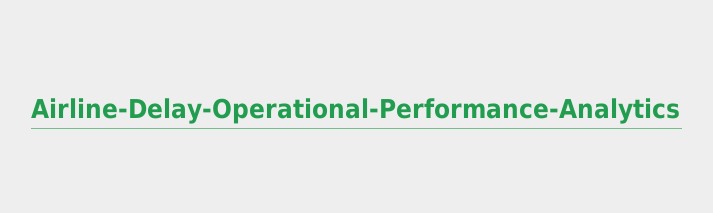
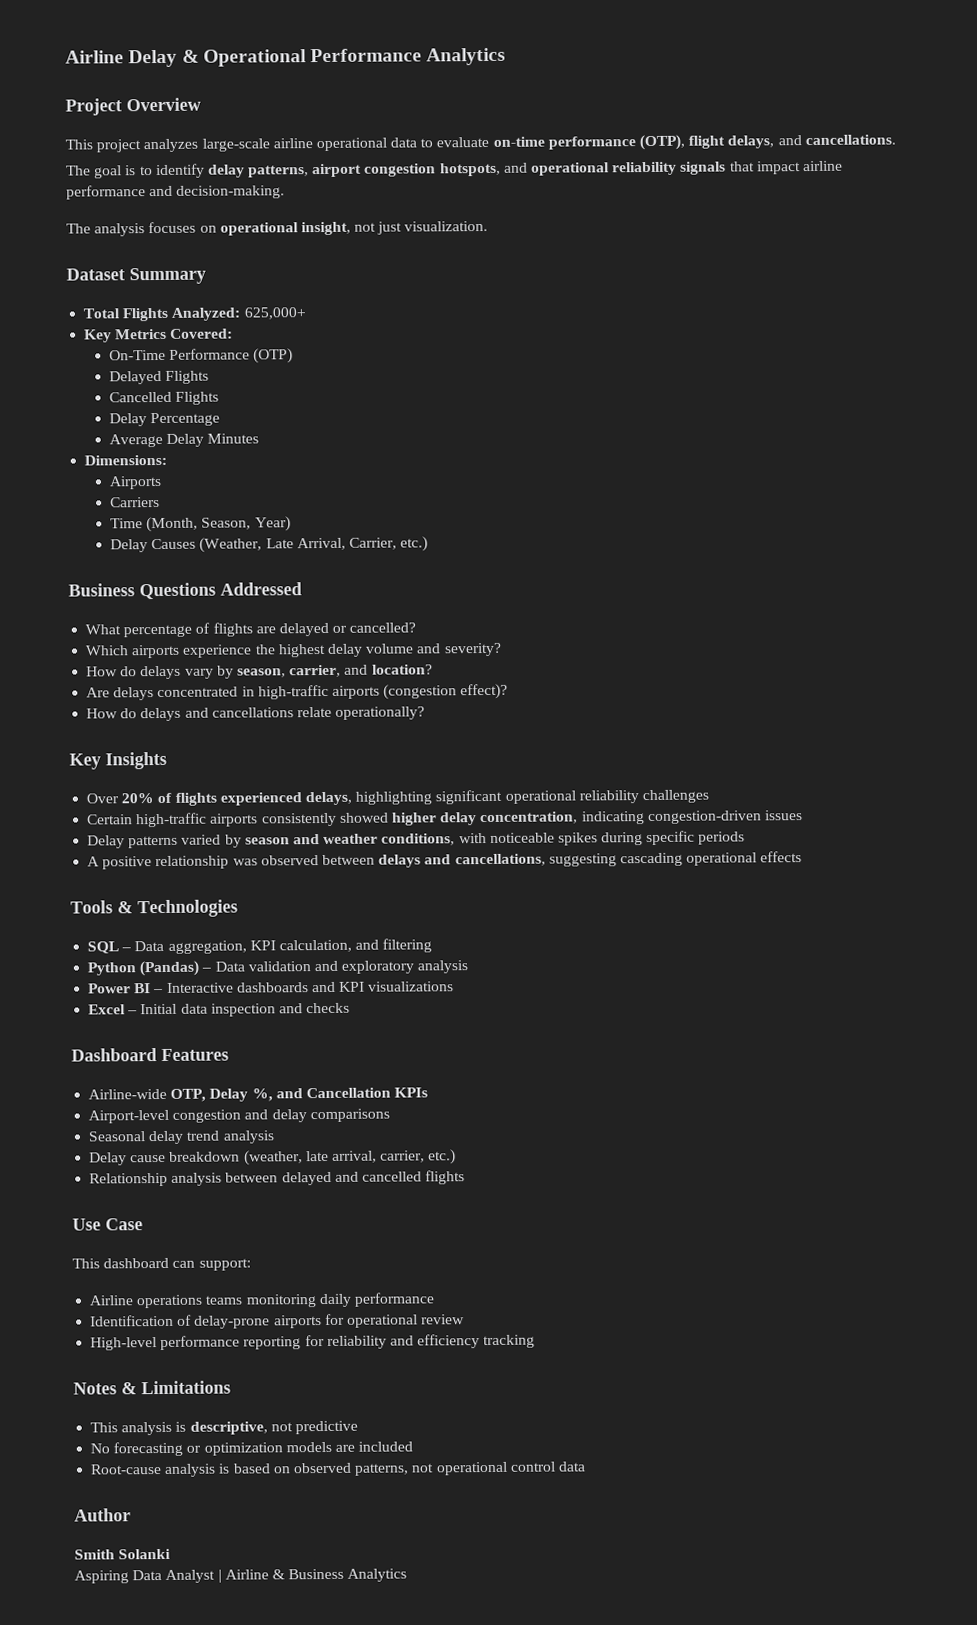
[31,98,680,124] Airline-Delay-Operational-Performance-Analytics -> [65,47,507,68] [65,97,201,116] [65,134,896,153] [66,160,843,179] [66,185,286,200] [66,220,489,237] [66,267,206,285] [83,307,306,322] [84,328,234,343] [109,348,294,364] [109,370,210,385] [109,391,220,405] [109,412,221,427] [109,433,260,448] [84,454,168,466] [109,475,163,490] [110,497,161,508] [110,516,291,533] [110,536,429,553] [68,582,302,600] [85,622,417,638] [85,642,502,659] [86,664,433,680] [86,683,509,701] [86,706,426,722] [69,751,167,770] [86,789,709,806] [87,810,803,828] [87,830,746,849] [87,851,803,870] [70,899,238,918] [87,938,433,954] [87,960,469,977] [88,981,455,994] [88,1002,351,1017] [71,1048,229,1062] [88,1087,429,1102] [88,1108,390,1124] [88,1130,275,1145] [89,1149,457,1166] [89,1170,466,1187] [72,1218,143,1231] [72,1257,251,1271] [89,1292,435,1309] [90,1313,466,1329] [90,1334,536,1351] [73,1380,231,1395] [90,1420,358,1436] [90,1441,414,1457] [90,1461,586,1477] [74,1508,131,1522] [74,1548,172,1560] [74,1568,408,1584] Airline Delay & Operational Performance Analytics // Project Overview // This project analyzes large-scale airline operational data to evaluate on-time performance (OTP), flight delays, and cancellations. // The goal is to identify delay patterns, airport congestion hotspots, and operational reliability signals that impact airline performance and decision-making. // The analysis focuses on operational insight, not just visualization. // Dataset Summary // Total Flights Analyzed: 625,000+ // Key Metrics Covered: // On-Time Performance (OTP) // Delayed Flights // Cancelled Flights // Delay Percentage // Average Delay Minutes // Dimensions: // Airports // Carriers // Time (Month, Season, Year) // Delay Causes (Weather, Late Arrival, Carrier, etc.) // Business Questions Addressed // What percentage of flights are delayed or cancelled? // Which airports experience the highest delay volume and severity? // How do delays vary by season, carrier, and location? // Are delays concentrated in high-traffic airports (congestion effect)? // How do delays and cancellations relate operationally? // Key Insights // Over 20% of flights experienced delays, highlighting significant operational reliability challenges // Certain high-traffic airports consistently showed higher delay concentration, indicating congestion-driven issues // Delay patterns varied by season and weather conditions, with noticeable spikes during specific periods // A positive relationship was observed between delays and cancellations, suggesting cascading operational effects // Tools & Technologies // SQL – Data aggregation, KPI calculation, and filtering // Python (Pandas) – Data validation and exploratory analysis // Power BI – Interactive dashboards and KPI visualizations // Excel – Initial data inspection and checks // Dashboard Features // Airline-wide OTP, Delay %, and Cancellation KPIs // Airport-level congestion and delay comparisons // Seasonal delay trend analysis // Delay cause breakdown (weather, late arrival, carrier, etc.) // Relationship analysis between delayed and cancelled flights // Use Case // This dashboard can support: // Airline operations teams monitoring daily performance // Identification of delay-prone airports for operational review // High-level performance reporting for reliability and efficiency tracking // Notes & Limitations // This analysis is descriptive, not predictive // No forecasting or optimization models are included // Root-cause analysis is based on observed patterns, not operational control data // Author // Smith Solanki // Aspiring Data Analyst | Airline & Business Analytics

